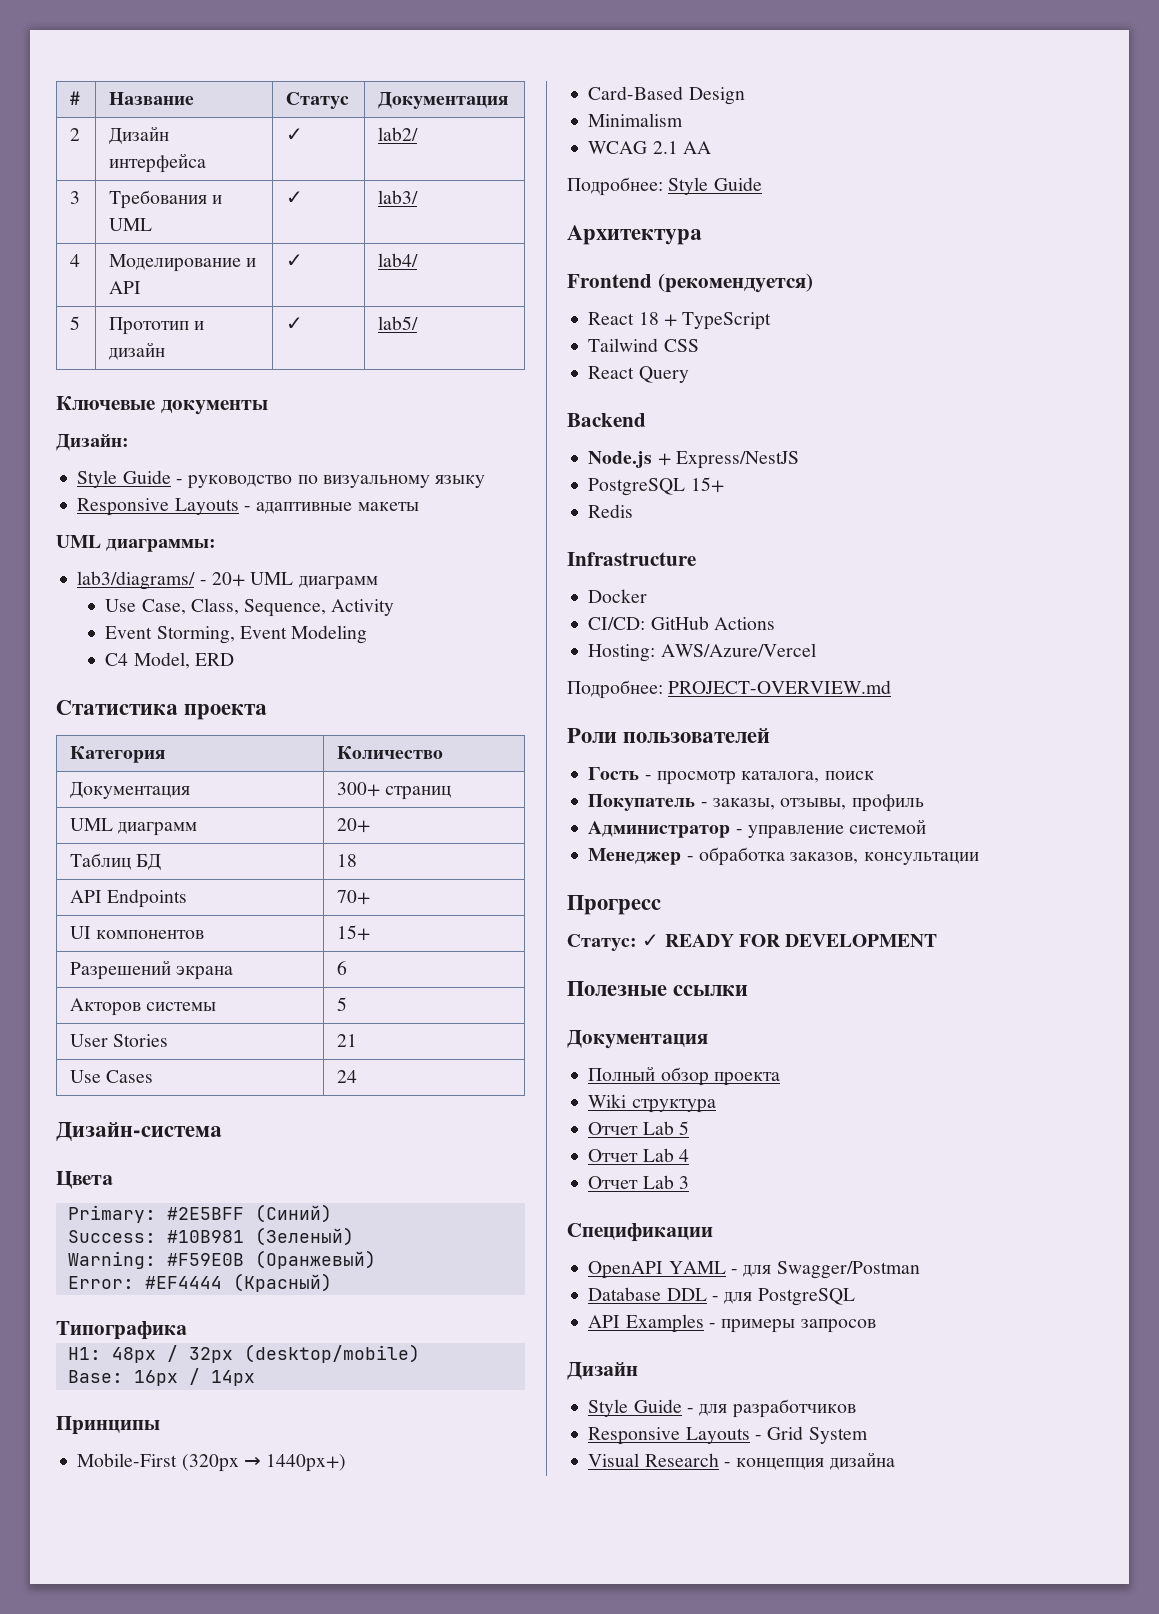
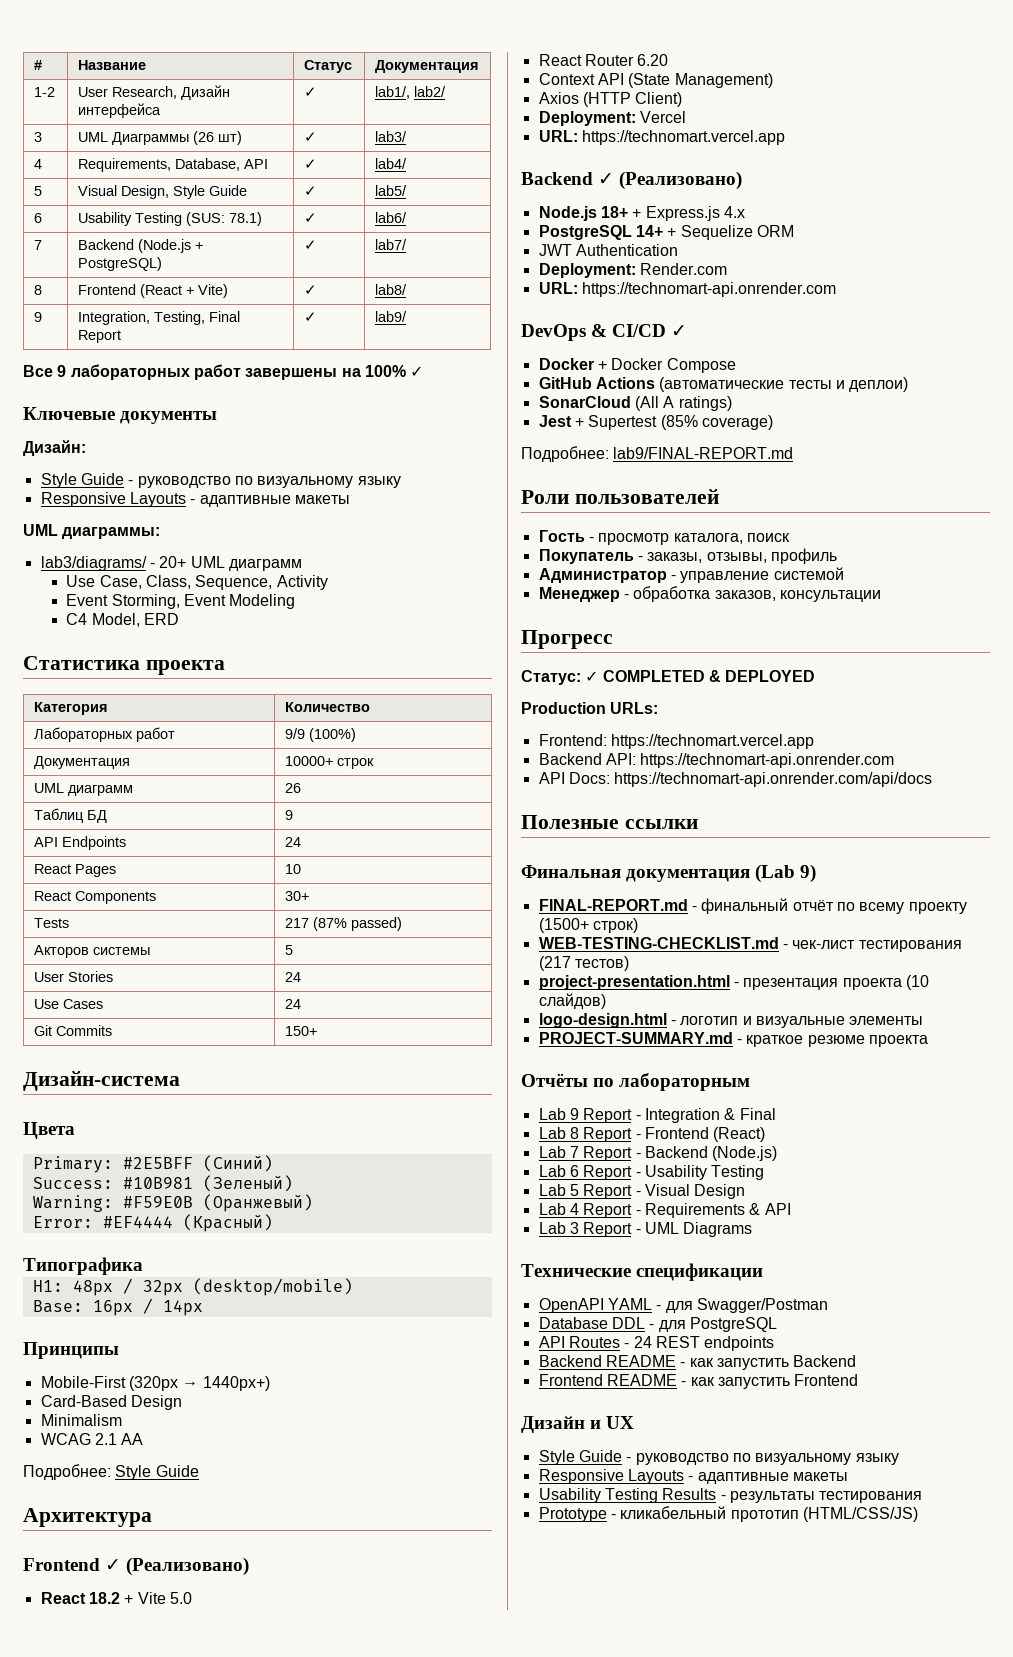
[70,128,81,141] 2 | -> [34,87,56,97] [78,86,178,99] 1-2 | User Research,
(304, 134) none -> [375,86,411,99] lab1/,
[109,190,223,209] [109,218,153,231] Требования и UML -> [78,131,243,145] UML Диаграммы (26 шт)
[109,254,257,272] Моделирование и -> [78,158,241,172] Requirements, Database,
[109,317,205,335] [109,342,166,360] [286,317,304,330] [378,316,419,330] Прототип и дизайн | ✓ | lab5/ -> [78,185,248,199] [304,186,318,196] [375,185,408,196] [34,213,43,223] [78,212,263,226] [304,213,318,223] [375,212,408,223] [34,240,43,250] [78,239,204,253] [78,257,163,271] [304,240,318,250] [375,239,408,250] [34,285,43,295] [78,284,229,298] [304,285,318,295] [375,284,408,295] [34,312,43,322] [78,311,241,325] [78,330,122,343] [304,312,318,322] [375,311,408,322] [23,364,424,380] Visual Design, Style Guide | ✓ | lab5/ // 6 | Usability Testing (SUS: 78.1) | ✓ | lab6/ // 7 | Backend (Node.js + PostgreSQL) | ✓ | lab7/ // 8 | Frontend (React + Vite) | ✓ | lab8/ // 9 | Integration, Testing, Final Report | ✓ | lab9/ // Все 9 лабораторных работ завершены на 100% ✓
(444, 752) none -> [34,727,176,742] [285,728,357,742] // Лабораторных работ | 9/9 (100%)
[337,782,452,800] 300+ страниц -> [285,756,375,769] 10000+ строк
[337,818,371,833] 20+ -> [285,783,302,793] 26
[337,854,358,867] 18 -> [285,810,294,820] 9
[337,890,371,905] [70,926,205,939] [337,925,371,941] [70,960,234,980] [337,961,348,975] 70+ // UI компонентов | 15+ // Разрешений экрана | 6 -> [285,837,302,847] [34,864,117,877] [285,864,302,874] [34,891,157,904] [285,891,310,901] [34,918,70,928] [285,917,403,931] 24 // React Pages | 10 // React Components | 30+ // Tests | 217 (87% passed)
[337,1034,358,1047] 21 -> [285,972,302,982] 24
(358, 1076) none -> [34,1025,113,1036] [285,1026,318,1036] // Git Commits | 150+
[657,273,813,293] [588,312,772,330] [588,338,699,352] [588,366,689,383] [567,413,646,427] (рекомендуется) // React 18 + TypeScript // Tailwind CSS // React Query // Backend -> [105,1557,250,1576] [40,1592,192,1604] [538,54,669,66] [538,73,773,88] [538,92,683,107] [538,111,686,126] [538,130,785,145] [521,171,743,190] ✓ (Реализовано) // React 18.2 + Vite 5.0 // React Router 6.20 // Context API (State Management) // Axios (HTTP Client) // Deployment: Vercel // URL: https://technomart.vercel.app // Backend ✓ (Реализовано)
[657,451,799,469] [588,477,724,496] [588,504,634,518] [567,552,696,566] [588,589,648,603] [588,616,775,630] [588,643,816,662] [567,680,892,699] + Express/NestJS // PostgreSQL 15+ // Redis // Infrastructure // Docker // CI/CD: GitHub Actions // Hosting: AWS/Azure/Vercel // Подробнее: PROJECT-OVERVIEW.md -> [600,206,745,221] [538,225,794,240] [538,244,678,256] [538,263,727,278] [538,282,836,297] [521,324,688,341] [538,358,736,373] [538,377,909,392] [538,396,732,411] [538,415,773,430] [521,446,794,462] 18+ + Express.js 4.x // PostgreSQL 14+ + Sequelize ORM // JWT Authentication // Deployment: Render.com // URL: https://technomart-api.onrender.com // DevOps & CI/CD ✓ // Docker + Docker Compose // GitHub Actions (автоматические тесты и деплои) // SonarCloud (All A ratings) // Jest + Supertest (85% coverage) // Подробнее: lab9/FINAL-REPORT.md
[664,934,938,947] [567,981,749,996] [567,1030,708,1049] [588,1066,780,1086] [588,1094,716,1113] [588,1121,689,1135] [588,1148,689,1162] [588,1175,689,1189] [567,1223,713,1242] READY FOR DEVELOPMENT // Полезные ссылки // Документация // Полный обзор проекта // Wiki структура // Отчет Lab 5 // Отчет Lab 4 // Отчет Lab 3 // Спецификации -> [602,670,816,682] [521,702,659,714] [538,734,814,749] [538,753,895,768] [538,772,933,787] [521,815,698,829] [521,864,817,883] [538,898,967,914] [538,918,638,933] [538,937,962,952] [538,956,629,971] [538,975,929,990] [538,993,606,1009] [538,1013,924,1028] [538,1032,928,1047] [521,1073,751,1091] [538,1108,776,1123] [538,1127,766,1142] [538,1146,778,1161] [538,1165,765,1180] [538,1184,746,1199] [538,1203,791,1218] [538,1222,753,1237] [521,1263,764,1281] COMPLETED & DEPLOYED // Production URLs: // Frontend: https://technomart.vercel.app // Backend API: https://technomart-api.onrender.com // API Docs: https://technomart-api.onrender.com/api/docs // Полезные ссылки // Финальная документация (Lab 9) // FINAL-REPORT.md - финальный отчёт по всему проекту (1500+ строк) // WEB-TESTING-CHECKLIST.md - чек-лист тестирования (217 тестов) // project-presentation.html - презентация проекта (10 слайдов) // logo-design.html - логотип и визуальные элементы // PROJECT-SUMMARY.md - краткое резюме проекта // Отчёты по лабораторным // Lab 9 Report - Integration & Final // Lab 8 Report - Frontend (React) // Lab 7 Report - Backend (Node.js) // Lab 6 Report - Usability Testing // Lab 5 Report - Visual Design // Lab 4 Report - Requirements & API // Lab 3 Report - UML Diagrams // Технические спецификации
[625,1314,876,1333] [567,1362,638,1380] [588,1399,856,1418] [588,1426,868,1445] [588,1452,895,1470] Examples - примеры запросов // Дизайн // Style Guide - для разработчиков // Responsive Layouts - Grid System // Visual Research - концепция дизайна -> [568,1336,775,1351] [538,1355,857,1370] [538,1374,859,1389] [521,1416,635,1433] [538,1450,899,1465] [538,1469,848,1484] [538,1488,923,1503] [538,1506,918,1522] Routes - 24 REST endpoints // Backend README - как запустить Backend // Frontend README - как запустить Frontend // Дизайн и UX // Style Guide - руководство по визуальному языку // Responsive Layouts - адаптивные макеты // Usability Testing Results - результаты тестирования // Prototype - кликабельный прототип (HTML/CSS/JS)

